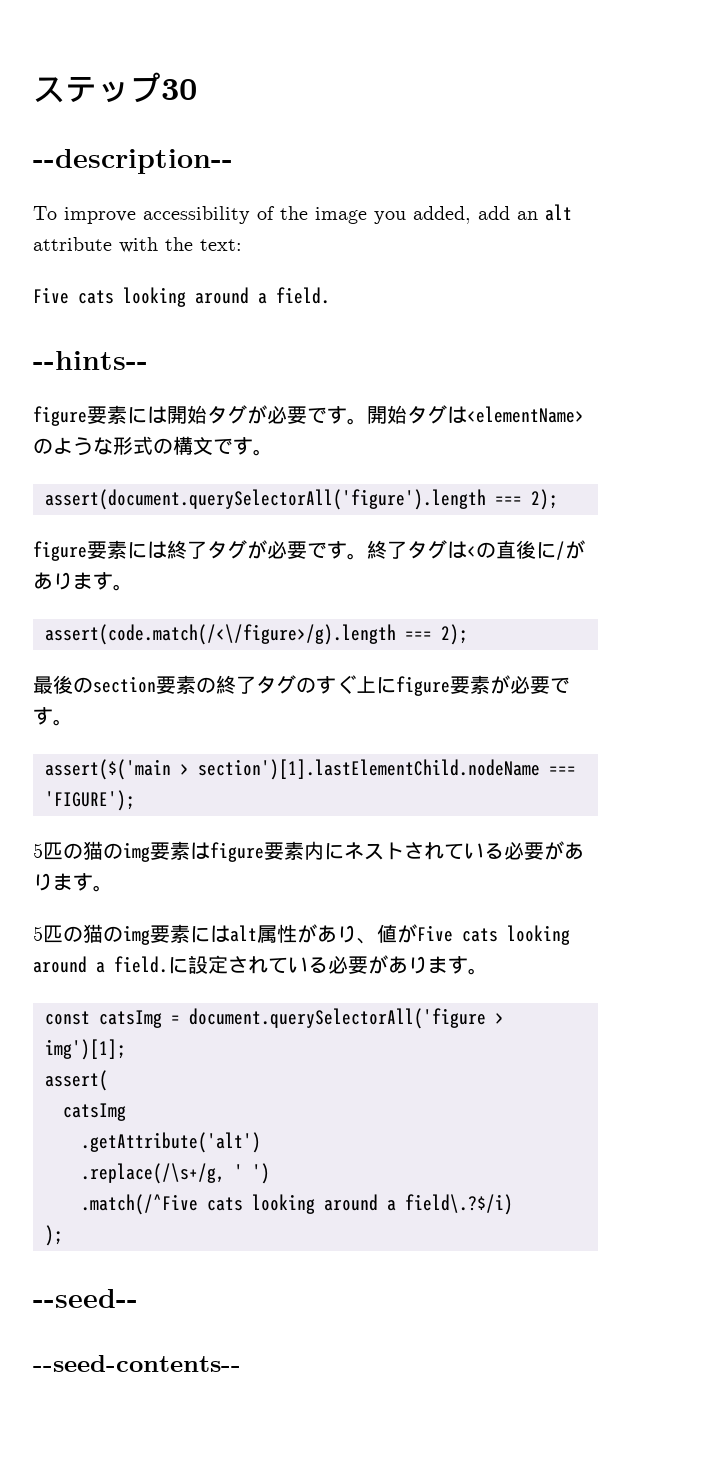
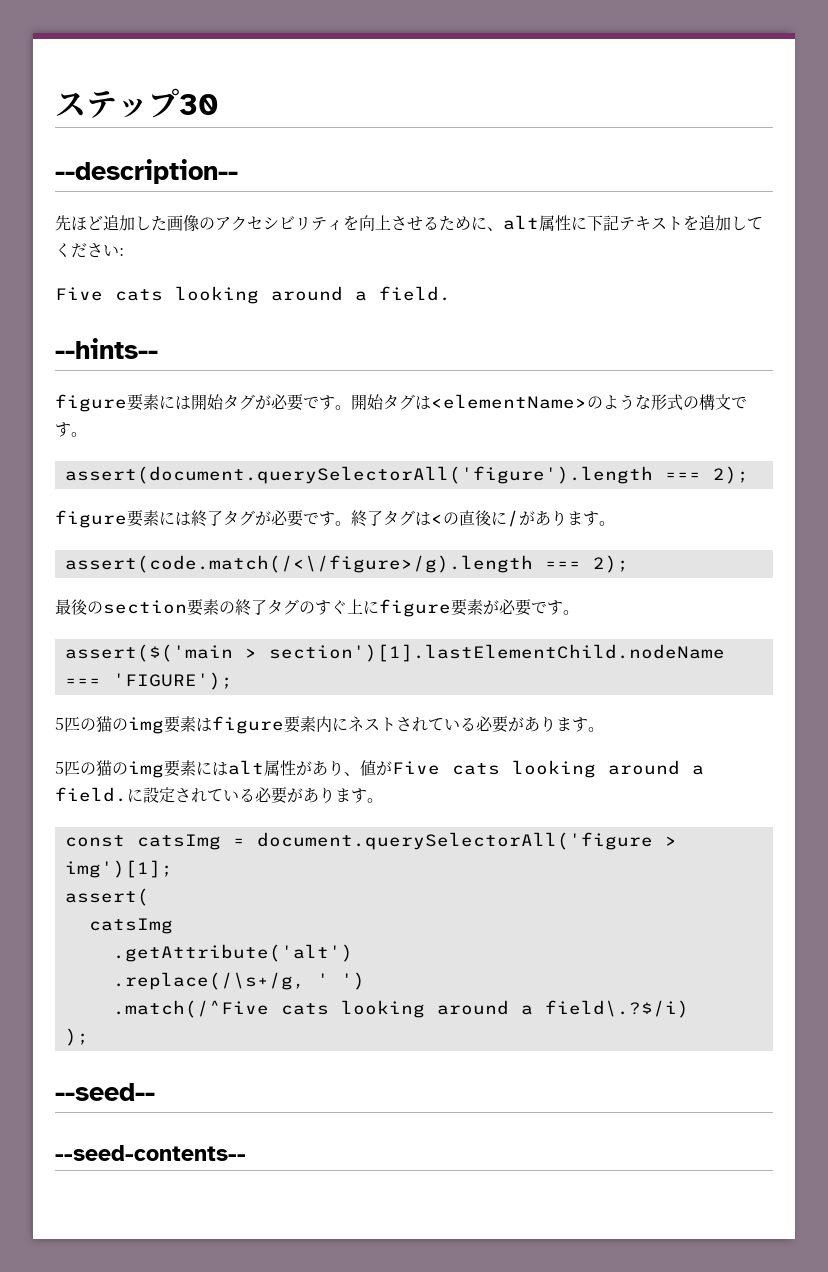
[33,204,572,224] [33,237,242,253] To improve accessibility of the image you added, add an alt attribute with the text: -> [55,215,763,232] [55,243,124,258] 先ほど追加した画像のアクセシビリティを向上させるために、alt属性に下記テキストを追加してください:

